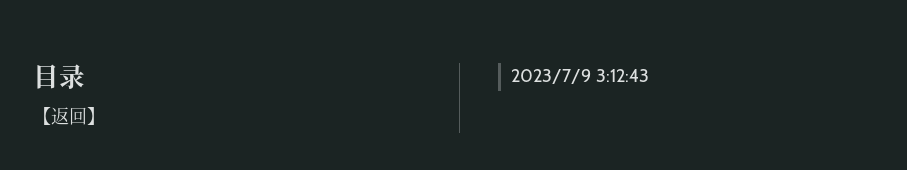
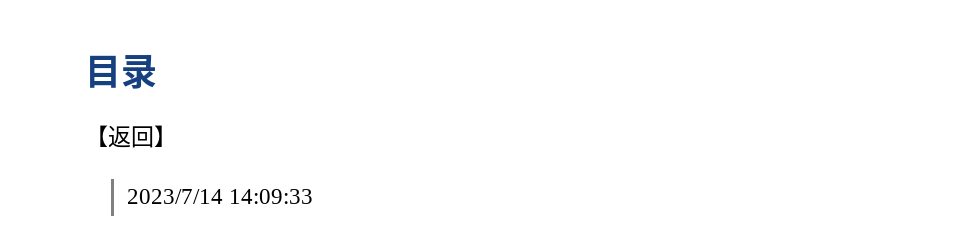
[510,69,649,84] 2023/7/9 3:12:43 -> [127,189,314,204] 2023/7/14 14:09:33

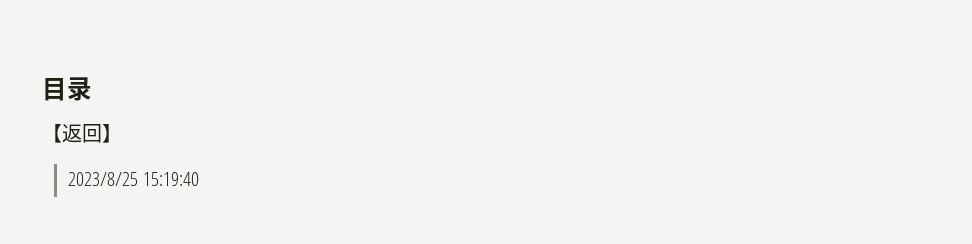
[127,189,314,204] 2023/7/14 14:09:33 -> [67,172,199,186] 2023/8/25 15:19:40

